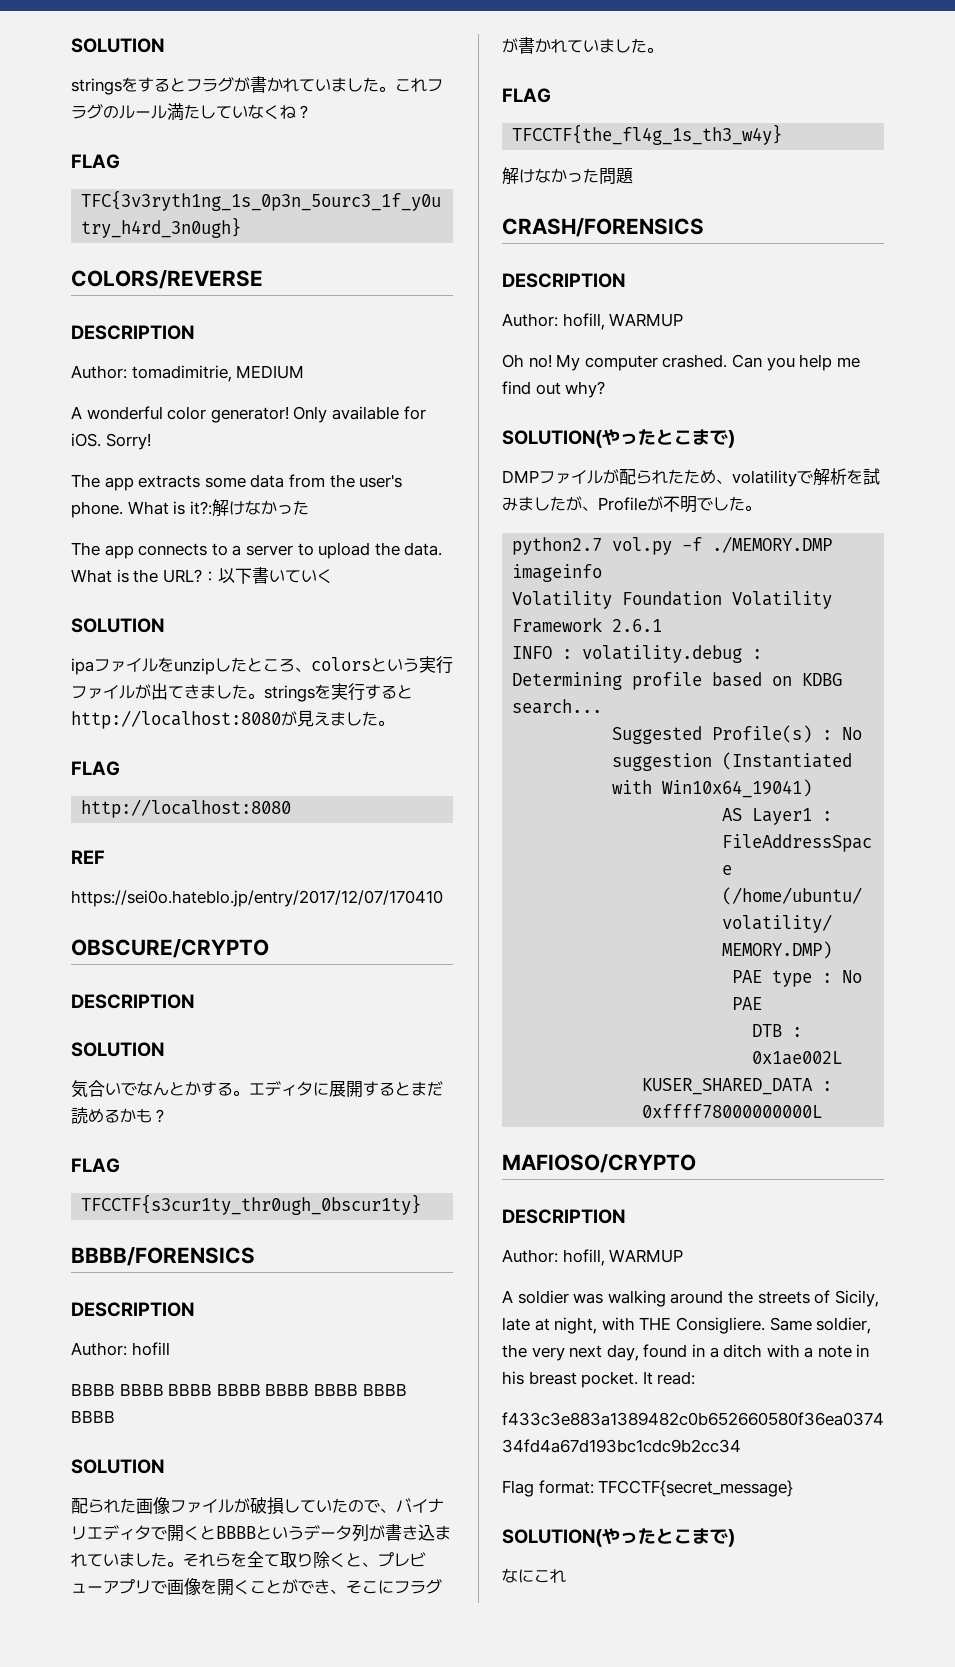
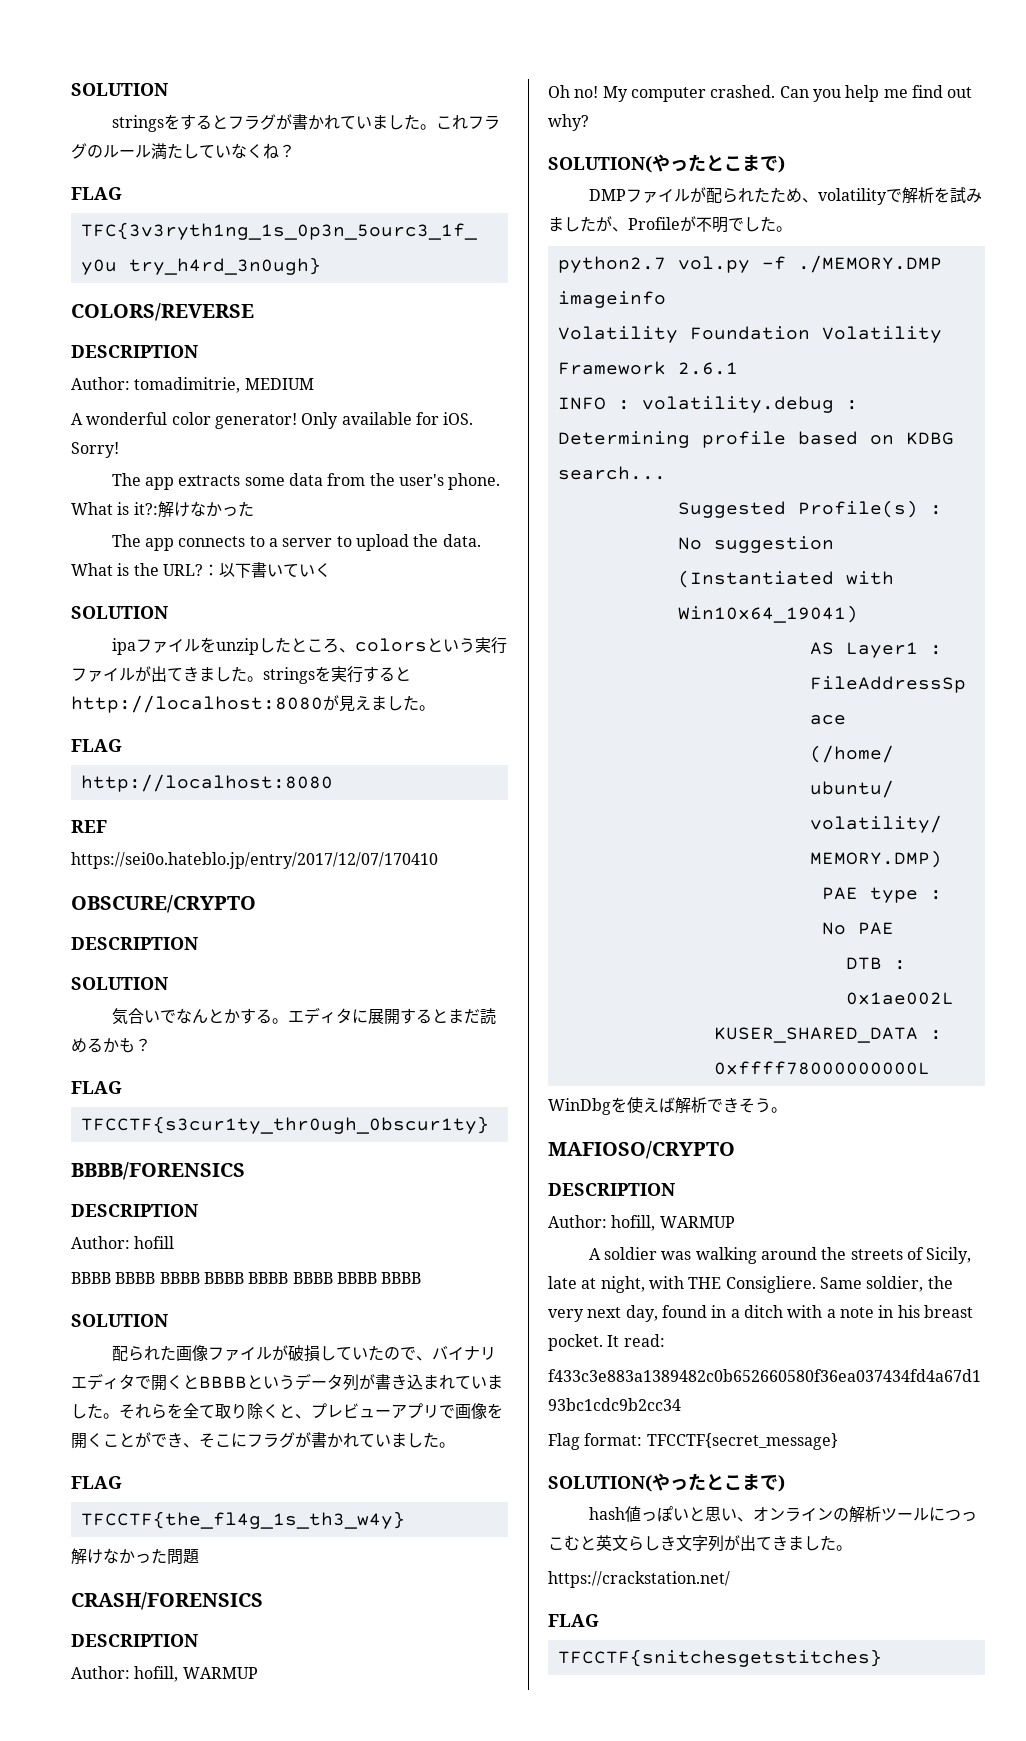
(823, 1111) none -> [548,1097,787,1115] // WinDbgを使えば解析できそう。
[502,1568,566,1583] なにこれ -> [588,1506,977,1523] [548,1535,852,1552] [548,1571,730,1588] [548,1614,599,1627] [557,1649,882,1667] hash値っぽいと思い、オンラインの解析ツールにつっこむと英文らしき文字列が出てきました。 // https://crackstation.net/ // FLAG // TFCCTF{snitchesgetstitches}

